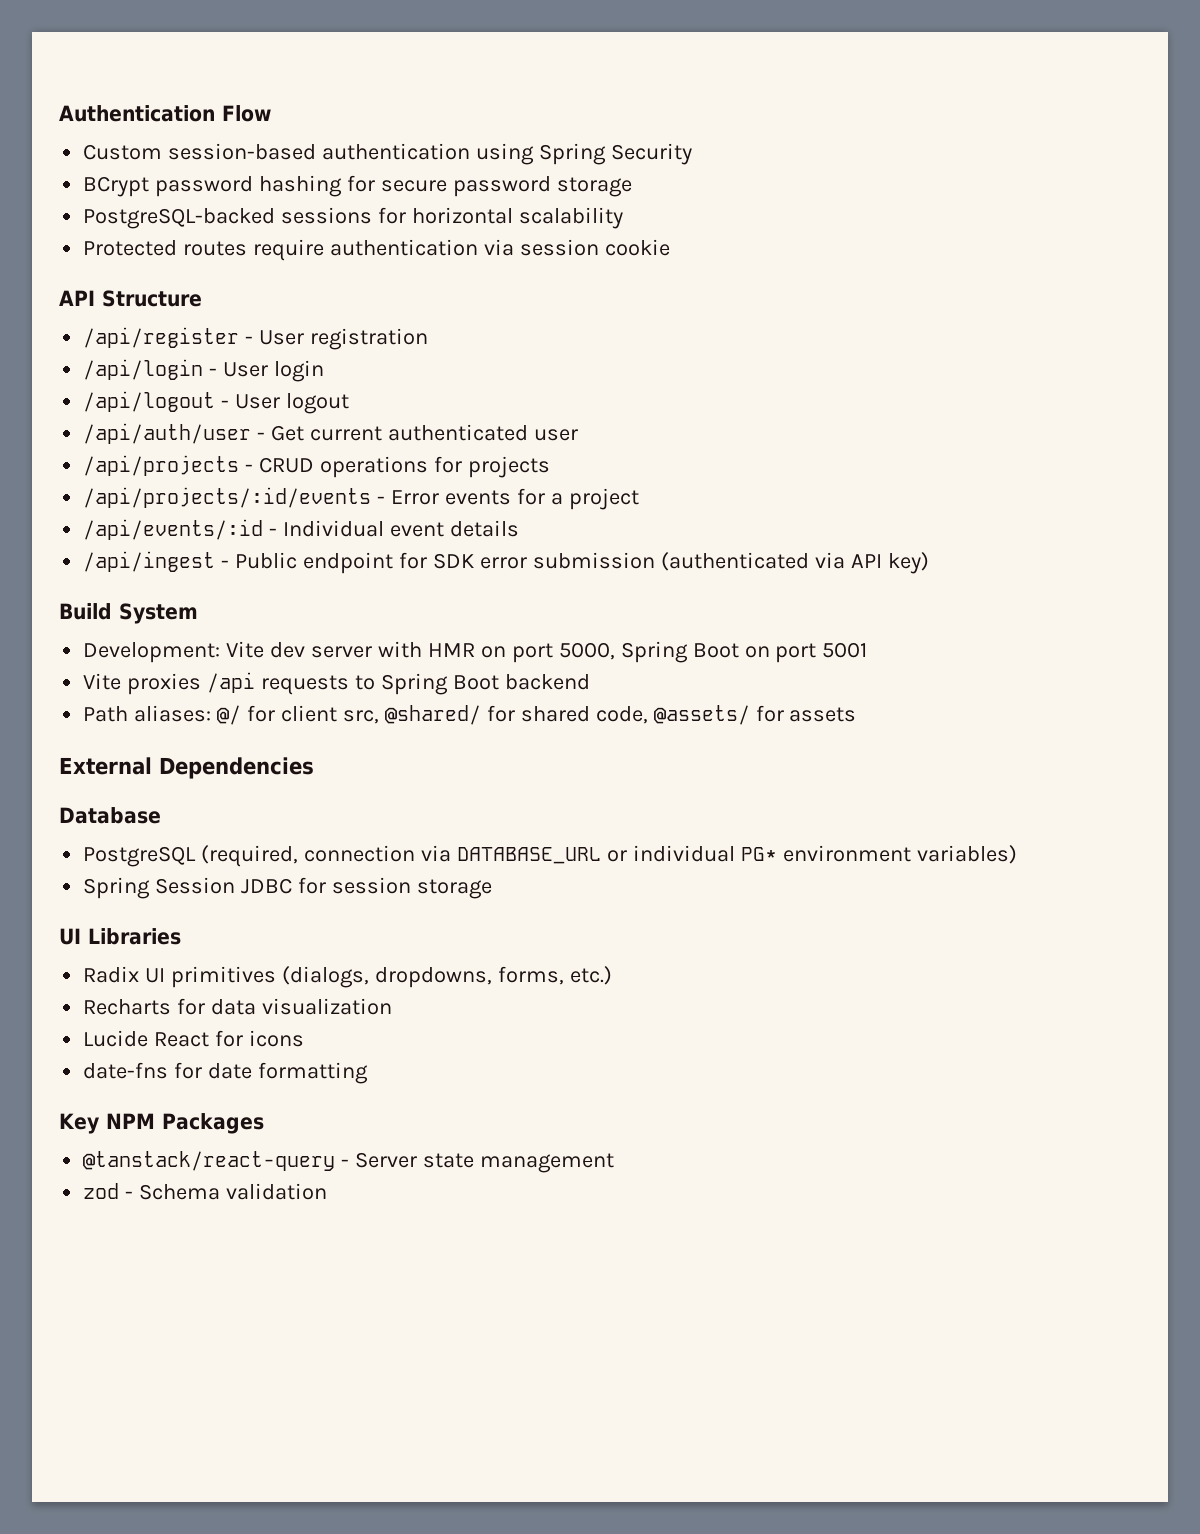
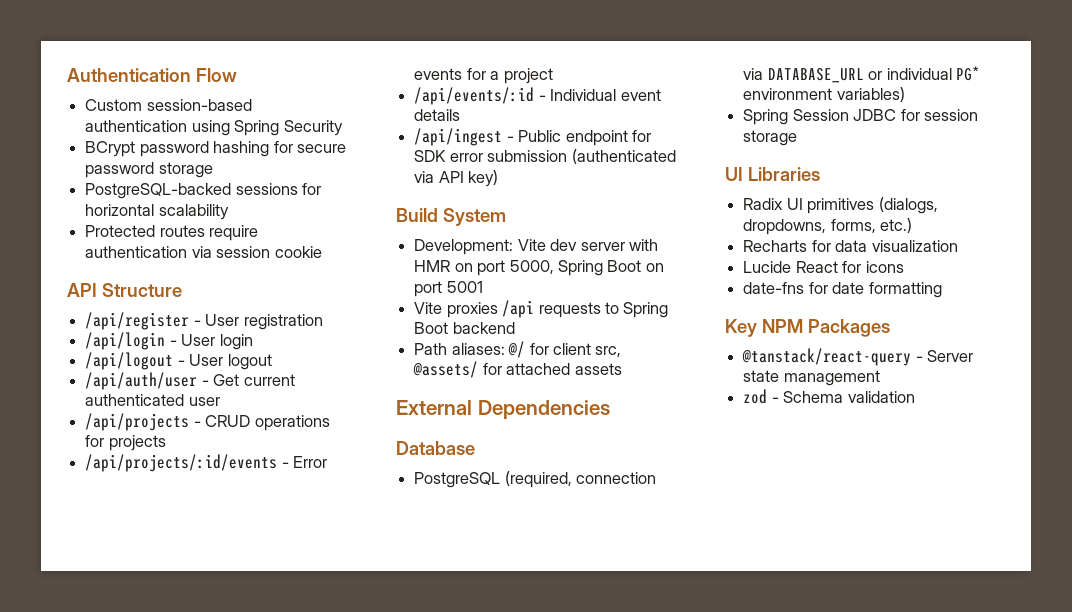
[384,705,648,725] @shared/ for shared code, -> (622, 351) none
(784, 713) none -> [506,363,571,375] attached

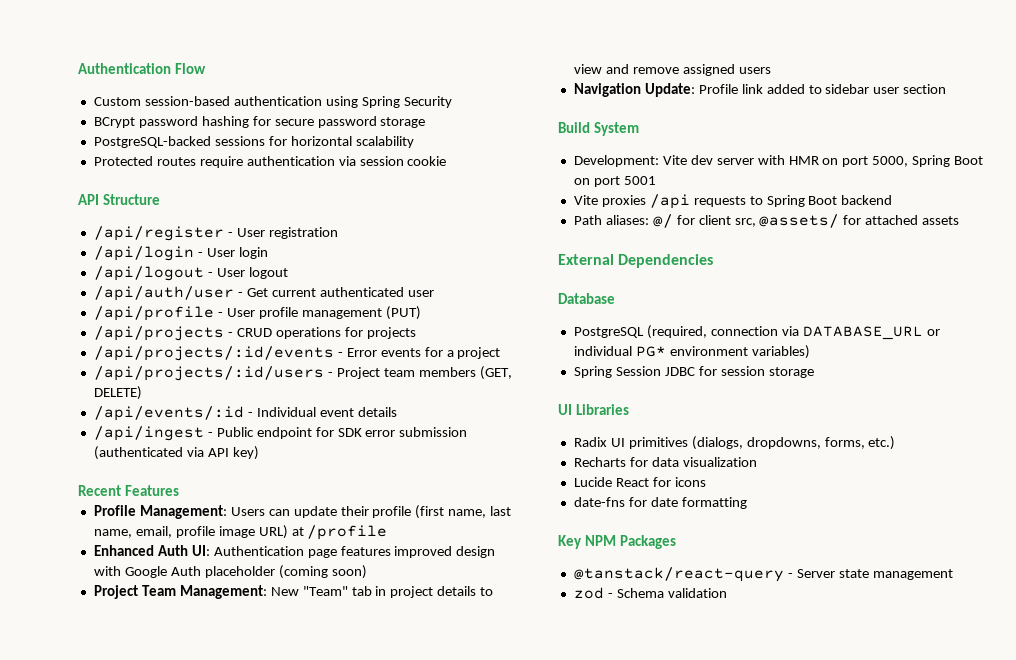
(220, 401) none -> [93,306,421,321] // /api/profile - User profile management (PUT)
(553, 76) none -> [93,366,512,381] [93,386,142,400] // /api/projects/:id/users - Project team members (GET, DELETE)
(499, 178) none -> [78,485,180,496] [93,505,512,519] [93,525,388,540] [93,545,496,558] [93,565,367,579] [93,585,494,599] [573,64,771,76] [573,83,947,97] // Recent Features // Profile Management: Users can update their profile (first name, last name, email, profile image URL) at /profile // Enhanced Auth UI: Authentication page features improved design with Google Auth placeholder (coming soon) // Project Team Management: New "Team" tab in project details to view and remove assigned users // Navigation Update: Profile link added to sidebar user section

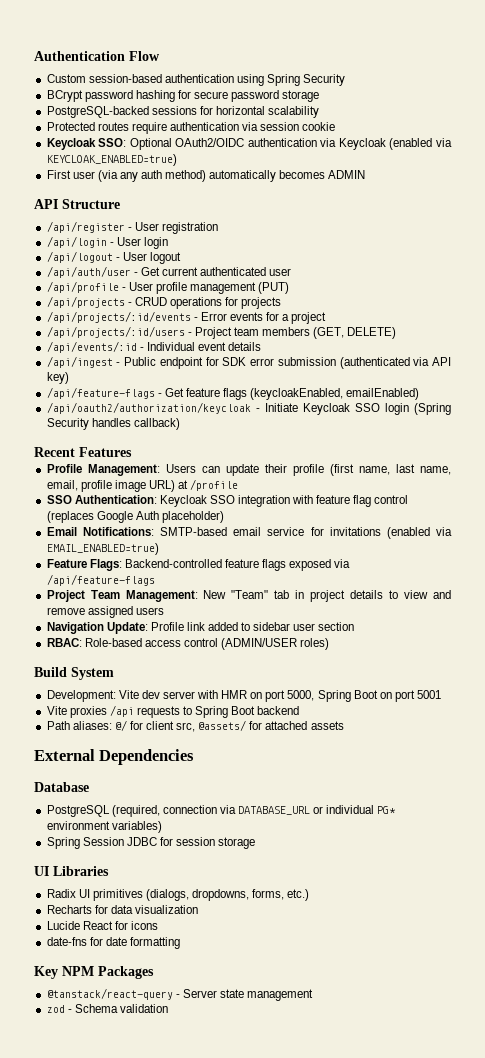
(447, 161) none -> [46,138,452,150] [46,154,177,166] [46,170,366,182] // Keycloak SSO: Optional OAuth2/OIDC authentication via Keycloak (enabled via KEYCLOAK_ENABLED=true) // First user (via any auth method) automatically becomes ADMIN
(259, 453) none -> [46,387,420,400] [46,402,451,415] [46,418,180,430] // /api/feature-flags - Get feature flags (keycloakEnabled, emailEnabled) // /api/oauth2/authorization/keycloak - Initiate Keycloak SSO login (Spring Security handles callback)
[93,545,496,558] [93,565,367,579] Enhanced Auth UI: Authentication page features improved design with Google Auth placeholder (coming soon) -> [46,495,409,507] [46,511,224,523] [46,527,452,539] [46,543,159,555] [46,559,351,571] [46,574,155,586] SSO Authentication: Keycloak SSO integration with feature flag control (replaces Google Auth placeholder) // Email Notifications: SMTP-based email service for invitations (enabled via EMAIL_ENABLED=true) // Feature Flags: Backend-controlled feature flags exposed via /api/feature-flags
(947, 89) none -> [46,638,330,650] // RBAC: Role-based access control (ADMIN/USER roles)

